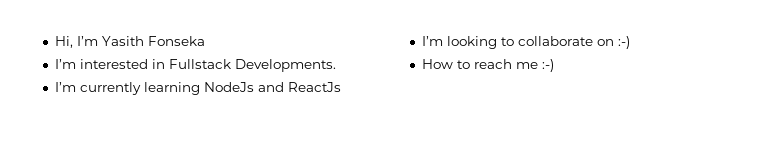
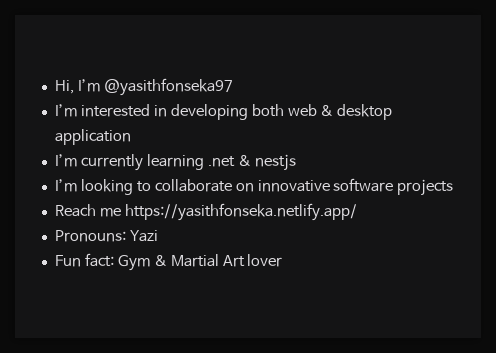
[101,36,205,46] Yasith Fonseka -> [103,78,233,96] @yasithfonseka97
[168,59,336,72] Fullstack Developments. -> [170,104,393,120] [54,129,131,145] developing both web & desktop application
[203,82,341,92] NodeJs and ReactJs -> [207,154,296,171] .net & nestjs
[617,36,630,49] [421,59,554,72] :-) // How to reach me :-) -> [257,178,454,196] [54,203,357,221] [54,230,158,242] [54,253,283,271] innovative software projects // Reach me https://yasithfonseka.netlify.app/ // Pronouns: Yazi // Fun fact: Gym & Martial Art lover

